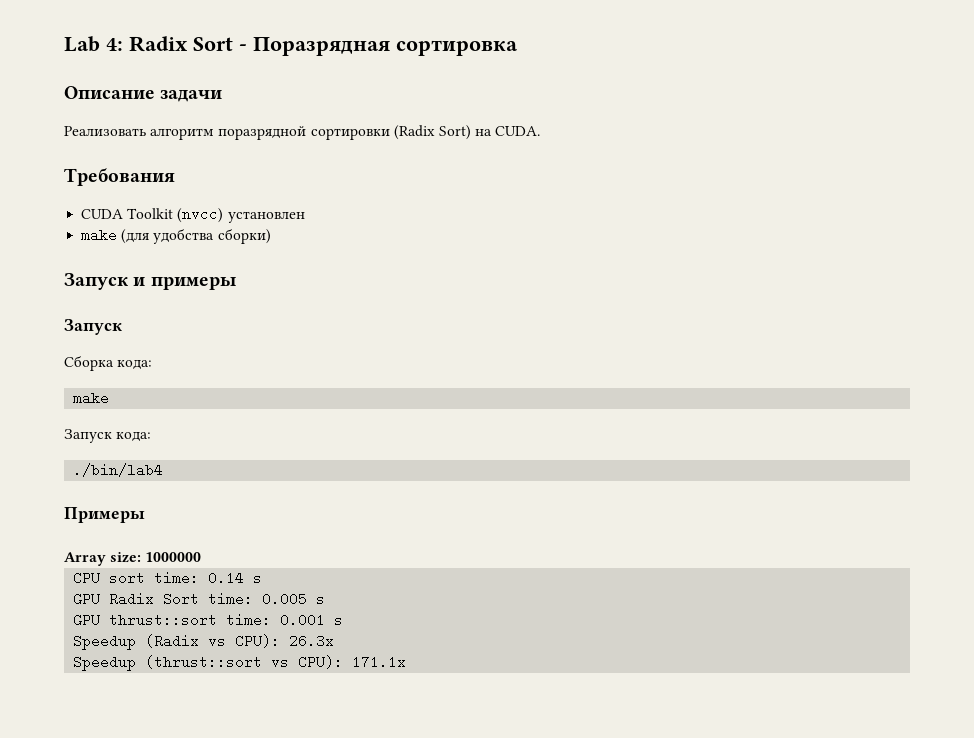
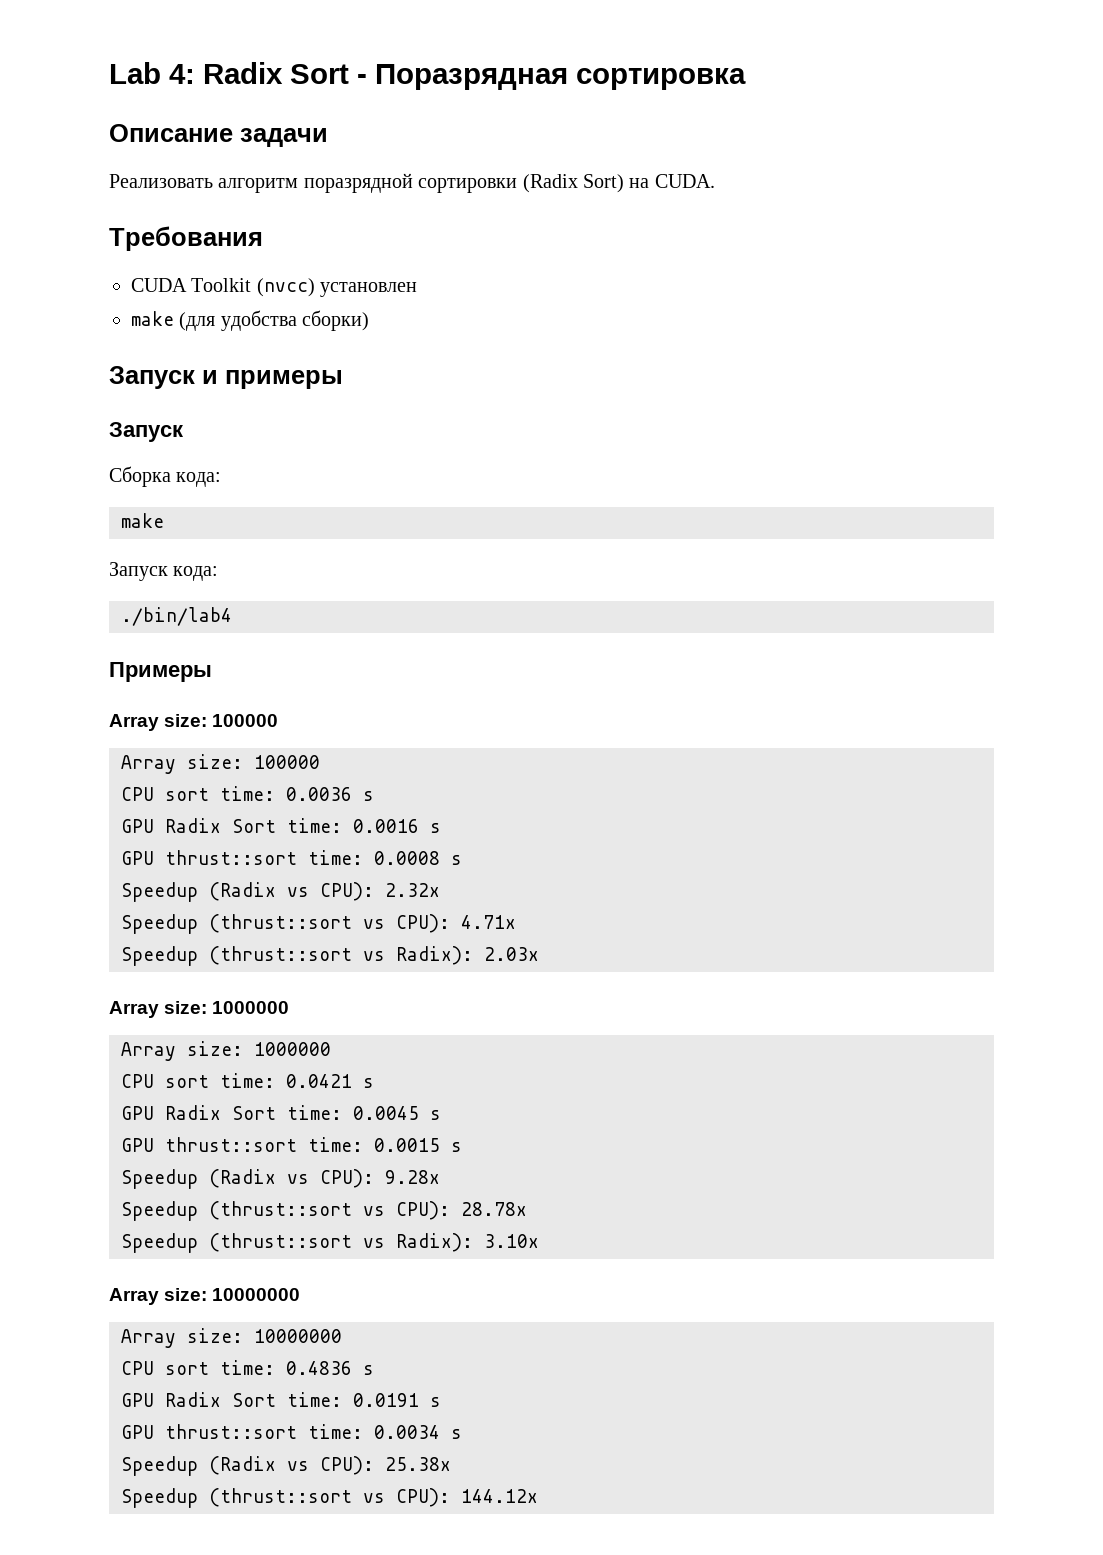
[145,552,202,562] [73,571,263,585] [73,592,326,606] [73,613,344,627] [73,634,335,650] [73,655,407,671] 1000000 // CPU sort time: 0.14 s // GPU Radix Sort time: 0.005 s // GPU thrust::sort time: 0.001 s // Speedup (Radix vs CPU): 26.3x // Speedup (thrust::sort vs CPU): 171.1x -> [212,714,279,727] [121,754,320,774] [121,786,374,801] [121,818,441,833] [121,850,462,865] [121,882,440,902] [121,914,516,934] [121,946,539,966] [109,1001,290,1018] [121,1041,331,1061] [121,1073,374,1088] [121,1105,441,1120] [121,1137,462,1152] [121,1169,440,1189] [121,1201,527,1221] [121,1233,539,1253] [109,1288,301,1305] [121,1328,342,1348] [121,1360,374,1375] [121,1392,441,1407] [121,1424,462,1439] [121,1456,451,1476] [121,1488,538,1508] 100000 // Array size: 100000 // CPU sort time: 0.0036 s // GPU Radix Sort time: 0.0016 s // GPU thrust::sort time: 0.0008 s // Speedup (Radix vs CPU): 2.32x // Speedup (thrust::sort vs CPU): 4.71x // Speedup (thrust::sort vs Radix): 2.03x // Array size: 1000000 // Array size: 1000000 // CPU sort time: 0.0421 s // GPU Radix Sort time: 0.0045 s // GPU thrust::sort time: 0.0015 s // Speedup (Radix vs CPU): 9.28x // Speedup (thrust::sort vs CPU): 28.78x // Speedup (thrust::sort vs Radix): 3.10x // Array size: 10000000 // Array size: 10000000 // CPU sort time: 0.4836 s // GPU Radix Sort time: 0.0191 s // GPU thrust::sort time: 0.0034 s // Speedup (Radix vs CPU): 25.38x // Speedup (thrust::sort vs CPU): 144.12x

